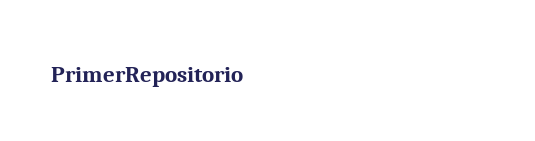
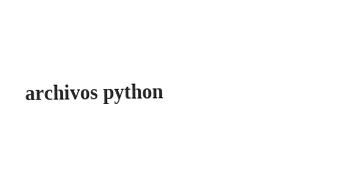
[51,67,243,87] PrimerRepositorio -> [24,83,165,105] archivos python

